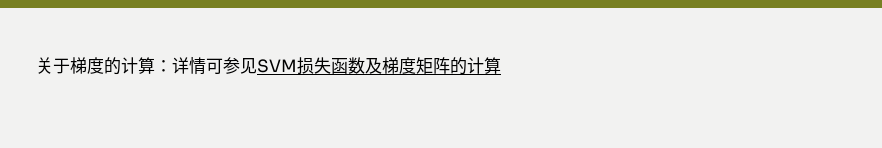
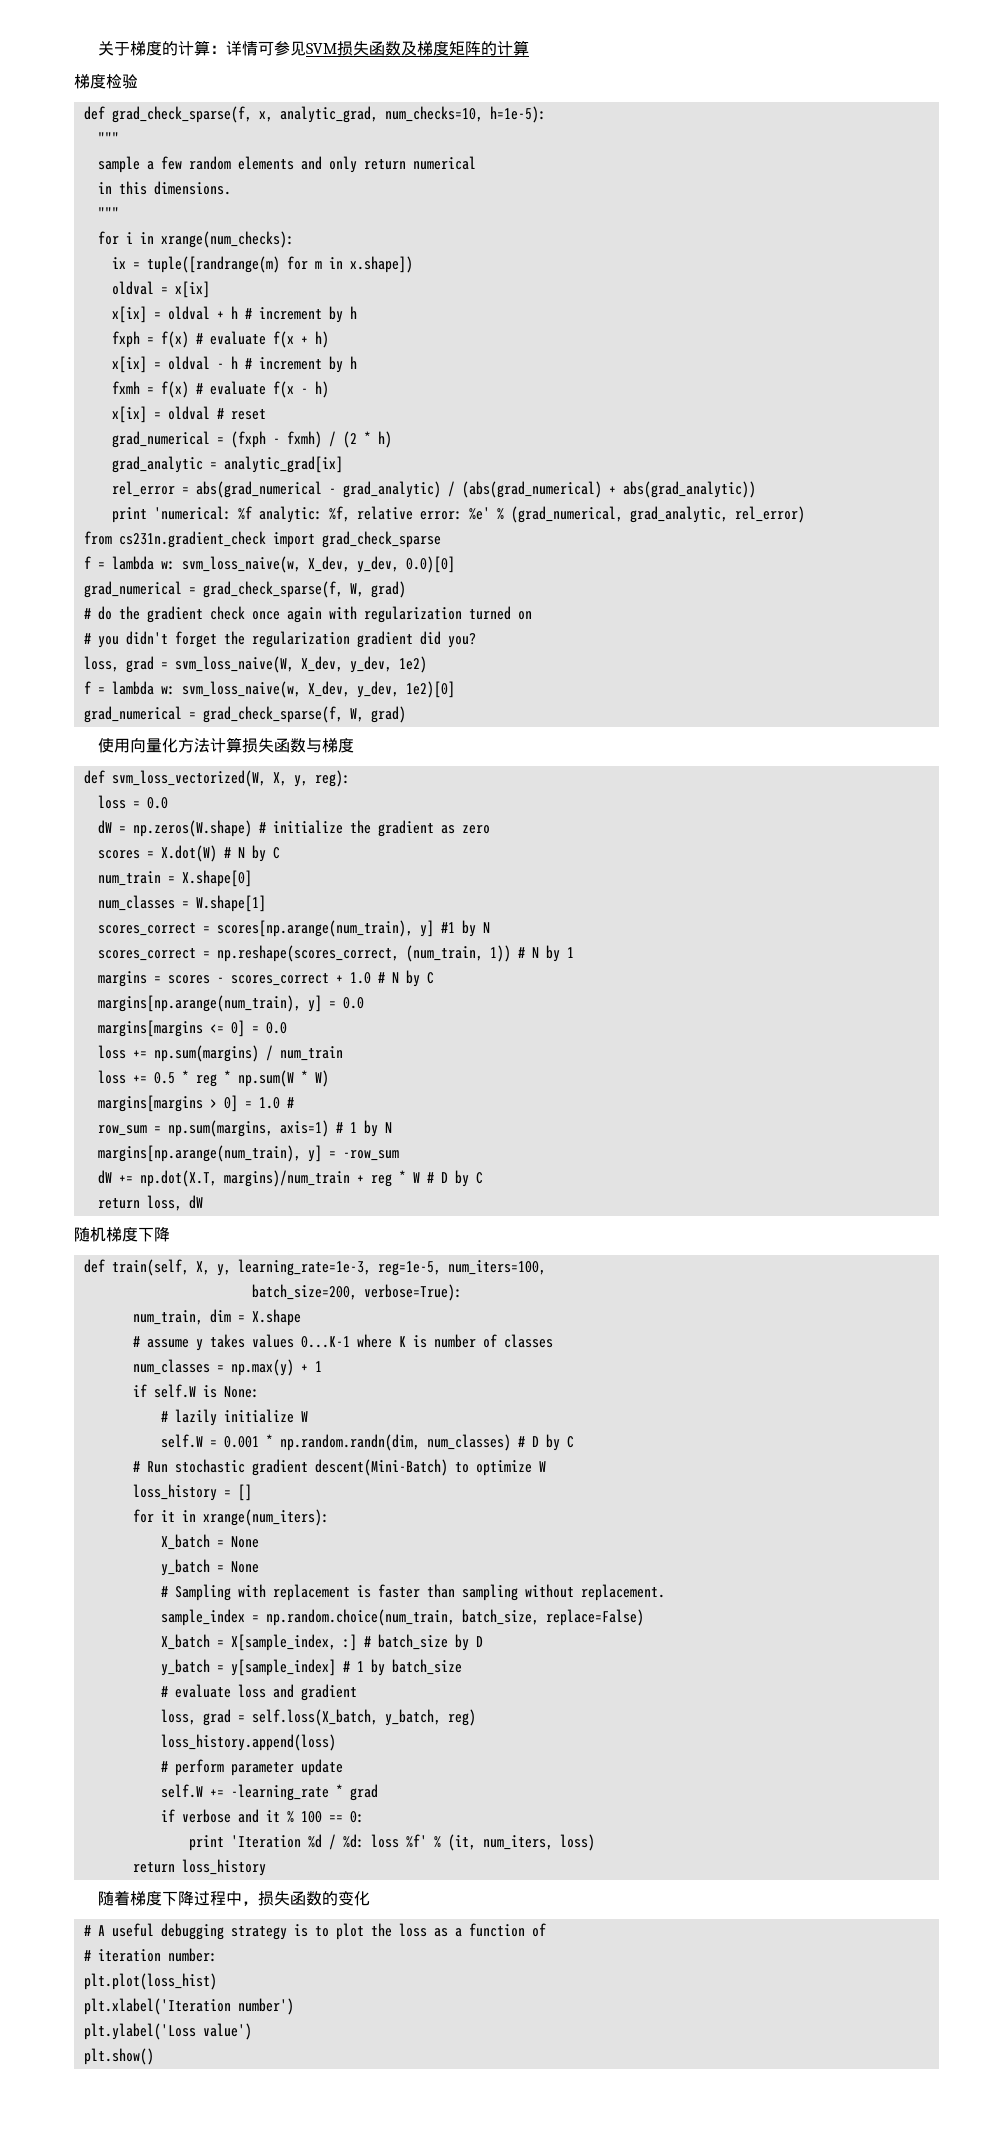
(501, 65) none -> [74,74,138,89] [83,106,546,123] [97,132,119,144] [97,156,476,173] [97,181,231,195] [97,207,119,219] [97,231,294,248] [111,256,413,273] [111,281,210,298] [111,306,357,323] [111,331,329,348] [111,356,357,373] [111,381,329,398] [111,406,266,423] [111,431,392,448] [111,456,343,473] [111,481,756,498] [111,506,805,523] [83,531,441,548] [83,556,455,573] [83,581,406,598] [83,606,532,623] [83,631,476,648] [83,656,427,673] [83,681,455,698] [83,706,406,723] [98,737,355,753] [83,770,350,787] [97,795,168,809] [97,820,490,837] [97,845,280,862] [97,870,252,887] [97,895,266,912] [97,920,490,937] [97,945,574,962] [97,970,434,987] [97,995,364,1012] [97,1020,287,1037] [97,1045,343,1062] [97,1070,329,1087] [97,1095,294,1112] [97,1120,392,1137] [97,1145,399,1162] [97,1170,483,1187] [97,1195,203,1211] [74,1227,170,1242] [83,1259,546,1276] [251,1284,462,1301] [132,1309,301,1326] [132,1334,553,1351] [132,1359,322,1376] [132,1384,259,1398] [160,1409,308,1426] [160,1434,574,1451] [132,1459,546,1476] [132,1484,252,1501] [132,1509,329,1526] [160,1534,259,1550] [160,1559,259,1576] [160,1584,665,1601] [160,1609,644,1626] [160,1634,483,1651] [160,1659,462,1676] [160,1684,357,1701] [160,1709,476,1726] [160,1734,336,1751] [160,1759,343,1776] [160,1784,378,1801] [160,1809,364,1823] [188,1834,595,1851] [132,1859,266,1876] [98,1890,371,1906] [83,1923,546,1940] [83,1948,217,1962] [83,1973,217,1990] [83,1998,294,2015] [83,2023,252,2040] [83,2048,154,2065] // 梯度检验 // def grad_check_sparse(f, x, analytic_grad, num_checks=10, h=1e-5): // """ // sample a few random elements and only return numerical // in this dimensions. // """ // for i in xrange(num_checks): // ix = tuple([randrange(m) for m in x.shape]) // oldval = x[ix] // x[ix] = oldval + h # increment by h // fxph = f(x) # evaluate f(x + h) // x[ix] = oldval - h # increment by h // fxmh = f(x) # evaluate f(x - h) // x[ix] = oldval # reset // grad_numerical = (fxph - fxmh) / (2 * h) // grad_analytic = analytic_grad[ix] // rel_error = abs(grad_numerical - grad_analytic) / (abs(grad_numerical) + abs(grad_analytic)) // print 'numerical: %f analytic: %f, relative error: %e' % (grad_numerical, grad_analytic, rel_error) // from cs231n.gradient_check import grad_check_sparse // f = lambda w: svm_loss_naive(w, X_dev, y_dev, 0.0)[0] // grad_numerical = grad_check_sparse(f, W, grad) // # do the gradient check once again with regularization turned on // # you didn't forget the regularization gradient did you? // loss, grad = svm_loss_naive(W, X_dev, y_dev, 1e2) // f = lambda w: svm_loss_naive(w, X_dev, y_dev, 1e2)[0] // grad_numerical = grad_check_sparse(f, W, grad) // 使用向量化方法计算损失函数与梯度 // def svm_loss_vectorized(W, X, y, reg): // loss = 0.0 // dW = np.zeros(W.shape) # initialize the gradient as zero // scores = X.dot(W) # N by C // num_train = X.shape[0] // num_classes = W.shape[1] // scores_correct = scores[np.arange(num_train), y] #1 by N // scores_correct = np.reshape(scores_correct, (num_train, 1)) # N by 1 // margins = scores - scores_correct + 1.0 # N by C // margins[np.arange(num_train), y] = 0.0 // margins[margins <= 0] = 0.0 // loss += np.sum(margins) / num_train // loss += 0.5 * reg * np.sum(W * W) // margins[margins > 0] = 1.0 # // row_sum = np.sum(margins, axis=1) # 1 by N // margins[np.arange(num_train), y] = -row_sum // dW += np.dot(X.T, margins)/num_train + reg * W # D by C // return loss, dW // 随机梯度下降 // def train(self, X, y, learning_rate=1e-3, reg=1e-5, num_iters=100, // batch_size=200, verbose=True): // num_train, dim = X.shape // # assume y takes values 0...K-1 where K is number of classes // num_classes = np.max(y) + 1 // if self.W is None: // # lazily initialize W // self.W = 0.001 * np.random.randn(dim, num_classes) # D by C // # Run stochastic gradient descent(Mini-Batch) to optimize W // loss_history = [] // for it in xrange(num_iters): // X_batch = None // y_batch = None // # Sampling with replacement is faster than sampling without replacement. // sample_index = np.random.choice(num_train, batch_size, replace=False) // X_batch = X[sample_index, :] # batch_size by D // y_batch = y[sample_index] # 1 by batch_size // # evaluate loss and gradient // loss, grad = self.loss(X_batch, y_batch, reg) // loss_history.append(loss) // # perform parameter update // self.W += -learning_rate * grad // if verbose and it % 100 == 0: // print 'Iteration %d / %d: loss %f' % (it, num_iters, loss) // return loss_history // 随着梯度下降过程中，损失函数的变化 // # A useful debugging strategy is to plot the loss as a function of // # iteration number: // plt.plot(loss_hist) // plt.xlabel('Iteration number') // plt.ylabel('Loss value') // plt.show()

